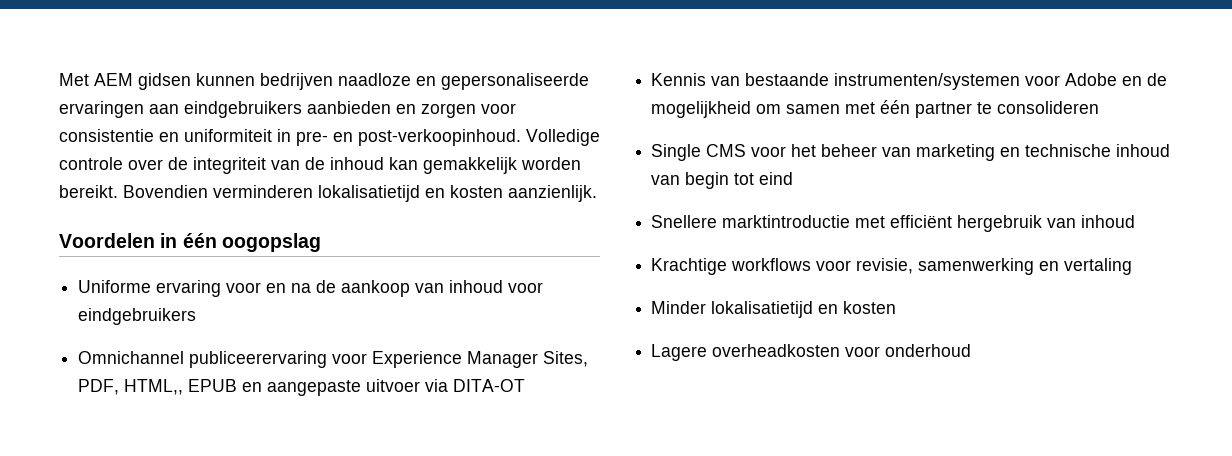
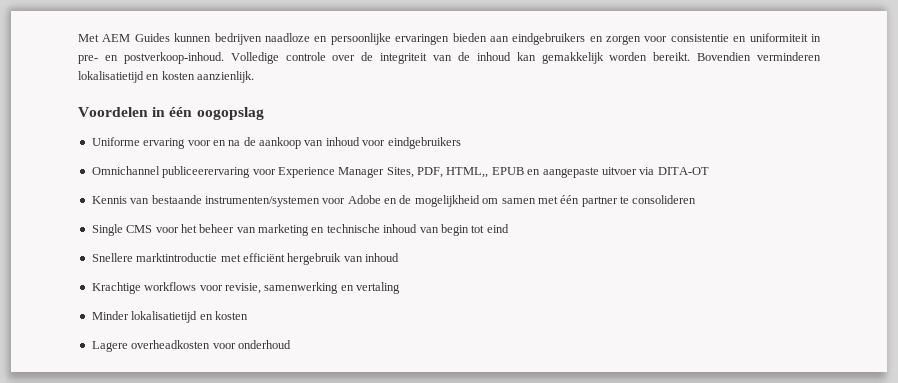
[138,73,191,90] gidsen -> [134,33,170,42] Guides
[441,73,589,90] [59,101,144,118] gepersonaliseerde ervaringen -> [330,33,487,45] persoonlijke ervaringen bieden
[307,101,391,114] aanbieden -> (586, 39) none
[358,129,521,146] post-verkoopinhoud. -> [123,52,224,64] postverkoop-inhoud.

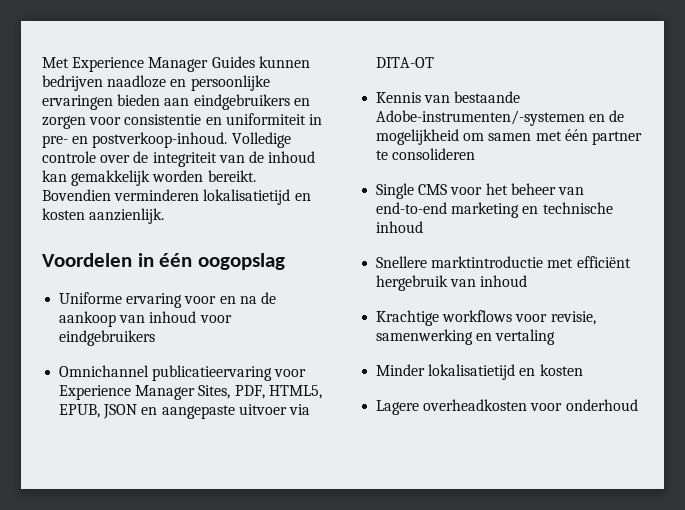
[102,34,131,42] AEM -> [72,57,209,72] Experience Manager
[162,166,251,178] publiceerervaring -> [152,365,273,381] publicatieervaring
[446,167,524,178] HTML,, EPUB -> [268,385,322,399] [59,404,138,419] HTML5, EPUB, JSON
[204,195,381,207] instrumenten/systemen voor Adobe -> [376,110,586,126] Adobe-instrumenten/-systemen
(256, 230) none -> [376,202,448,214] end-to-end
[419,224,509,236] van begin tot eind -> (424, 227) none

